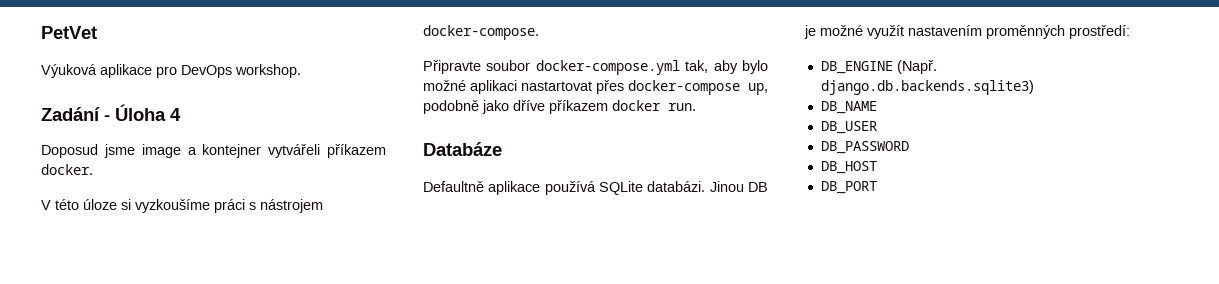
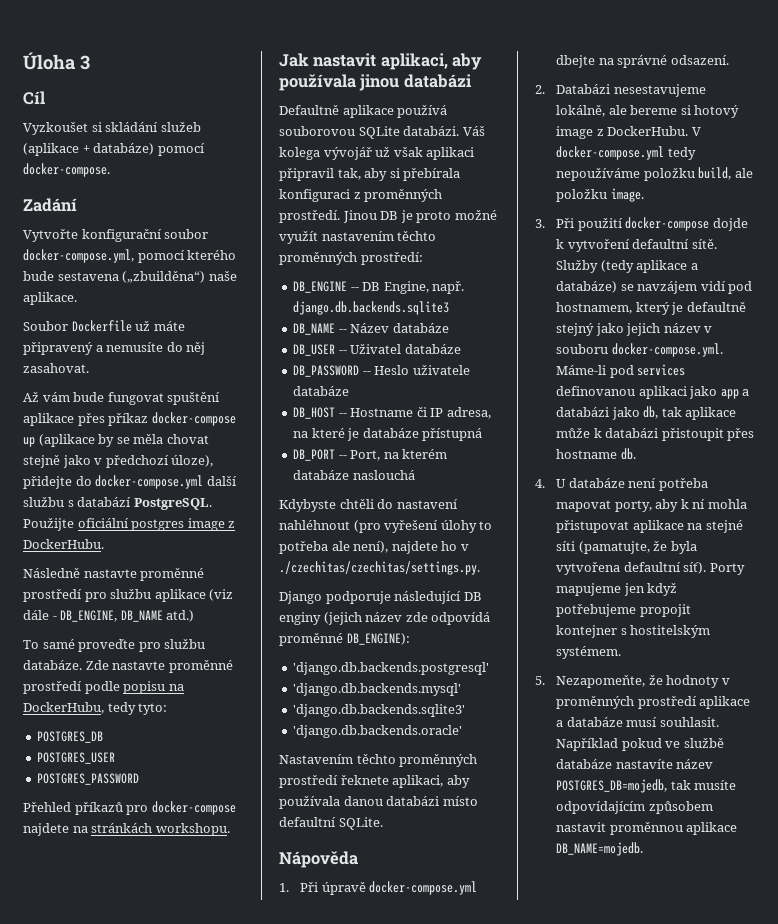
[41,26,97,39] [41,64,301,78] [41,104,181,121] [41,144,387,158] [41,164,93,175] [41,199,323,213] [423,25,539,40] [423,60,768,75] [423,80,768,95] [423,100,696,114] [423,142,502,156] PetVet // Výuková aplikace pro DevOps workshop. // Zadání - Úloha 4 // Doposud jsme image a kontejner vytvářeli příkazem docker. // V této úloze si vyzkoušíme práci s nástrojem docker-compose. // Připravte soubor docker-compose.yml tak, aby bylo možné aplikaci nastartovat přes docker-compose up, podobně jako dříve příkazem docker run. // Databáze -> [23,52,90,70] [23,91,45,105] [23,122,201,135] [23,143,205,156] [23,163,110,177] [23,198,77,212] [23,229,209,242] [23,249,237,263] [23,271,237,283] [23,292,77,305] [23,320,185,332] [23,342,206,355] [23,363,89,373] [23,392,221,405] [23,412,236,426] [23,434,209,447] [23,455,214,468] [23,475,237,489] [23,497,212,510] [23,518,236,531] [23,539,104,549] [23,568,205,581] [23,589,234,602] [23,610,195,622] [23,639,206,652] [23,660,233,673] [23,681,184,694] [23,702,168,715] [37,731,104,743] [37,752,116,764] [37,773,140,785] [23,801,236,815] [23,823,230,836] [279,53,483,70] [279,74,472,91] Úloha 3 // Cíl // Vyzkoušet si skládání služeb (aplikace + databáze) pomocí docker-compose. // Zadání // Vytvořte konfigurační soubor docker-compose.yml, pomocí kterého bude sestavena („zbuilděna“) naše aplikace. // Soubor Dockerfile už máte připravený a nemusíte do něj zasahovat. // Až vám bude fungovat spuštění aplikace přes příkaz docker-compose up (aplikace by se měla chovat stejně jako v předchozí úloze), přidejte do docker-compose.yml další službu s databází PostgreSQL. Použijte oficiální postgres image z DockerHubu. // Následně nastavte proměnné prostředí pro službu aplikace (viz dále - DB_ENGINE, DB_NAME atd.) // To samé proveďte pro službu databáze. Zde nastavte proměnné prostředí podle popisu na DockerHubu, tedy tyto: // POSTGRES_DB // POSTGRES_USER // POSTGRES_PASSWORD // Přehled příkazů pro docker-compose najdete na stránkách workshopu. // Jak nastavit aplikaci, aby používala jinou databázi
(596, 188) none -> [279,126,355,136] souborovou
(706, 186) none -> [462,126,485,136] [279,147,475,160] [279,168,461,181] [279,189,443,202] [279,210,340,223] Váš kolega vývojář už však aplikaci připravil tak, aby si přebírala konfiguraci z proměnných prostředí.
(816, 32) none -> [416,211,452,223] proto
(982, 30) none -> [397,231,437,241] těchto
[896,60,937,74] [820,80,1034,95] [820,101,877,114] [820,121,877,134] [820,141,909,154] [820,161,877,174] [820,181,877,194] (Např. django.db.backends.sqlite3) // DB_NAME // DB_USER // DB_PASSWORD // DB_HOST // DB_PORT -> [350,281,465,294] [293,301,450,315] [293,323,449,335] [293,344,461,356] [293,365,470,377] [293,386,350,396] [293,407,491,419] [293,428,483,441] [293,449,448,461] [293,470,415,480] [279,499,458,512] [279,520,493,533] [279,541,469,554] [279,561,480,575] [279,591,482,604] [279,612,491,625] [279,633,410,646] [293,662,490,675] [293,683,462,696] [293,704,466,717] [293,725,463,738] [279,754,478,767] [279,775,470,788] [279,796,478,809] [279,817,383,830] [279,851,358,868] [279,881,478,895] [556,55,729,68] [535,84,706,97] [556,105,740,118] [556,126,701,139] [556,146,696,160] [556,167,753,181] [556,188,644,202] [535,217,748,231] [556,239,717,252] [556,260,698,273] [556,281,753,294] [556,302,746,315] [556,323,713,336] [556,343,723,357] [556,364,686,378] [556,386,750,399] [556,406,737,420] [556,428,755,441] [556,448,636,460] [535,478,708,491] [556,499,747,512] [556,520,743,533] [556,541,697,554] [556,562,745,575] [556,583,678,596] [556,604,691,617] [556,625,711,638] [556,646,622,659] [535,675,730,688] [556,696,751,709] [556,717,719,727] [556,738,724,751] [556,759,714,769] [556,779,737,793] [556,801,713,814] [556,822,738,835] [556,842,644,856] -- DB Engine, např. django.db.backends.sqlite3 // DB_NAME -- Název databáze // DB_USER -- Uživatel databáze // DB_PASSWORD -- Heslo uživatele databáze // DB_HOST -- Hostname či IP adresa, na které je databáze přístupná // DB_PORT -- Port, na kterém databáze naslouchá // Kdybyste chtěli do nastavení nahléhnout (pro vyřešení úlohy to potřeba ale není), najdete ho v ./czechitas/czechitas/settings.py. // Django podporuje následující DB enginy (jejich název zde odpovídá proměnné DB_ENGINE): // 'django.db.backends.postgresql' // 'django.db.backends.mysql' // 'django.db.backends.sqlite3' // 'django.db.backends.oracle' // Nastavením těchto proměnných prostředí řeknete aplikaci, aby používala danou databázi místo defaultní SQLite. // Nápověda // 1. Při úpravě docker-compose.yml dbejte na správné odsazení. // 2. Databázi nesestavujeme lokálně, ale bereme si hotový image z DockerHubu. V docker-compose.yml tedy nepoužíváme položku build, ale položku image. // 3. Při použití docker-compose dojde k vytvoření defaultní sítě. Služby (tedy aplikace a databáze) se navzájem vidí pod hostnamem, který je defaultně stejný jako jejich název v souboru docker-compose.yml. Máme-li pod services definovanou aplikaci jako app a databázi jako db, tak aplikace může k databázi přistoupit přes hostname db. // 4. U databáze není potřeba mapovat porty, aby k ní mohla přistupovat aplikace na stejné síti (pamatujte, že byla vytvořena defaultní síť). Porty mapujeme jen když potřebujeme propojit kontejner s hostitelským systémem. // 5. Nezapomeňte, že hodnoty v proměnných prostředí aplikace a databáze musí souhlasit. Například pokud ve službě databáze nastavíte název POSTGRES_DB=mojedb, tak musíte odpovídajícím způsobem nastavit proměnnou aplikace DB_NAME=mojedb.

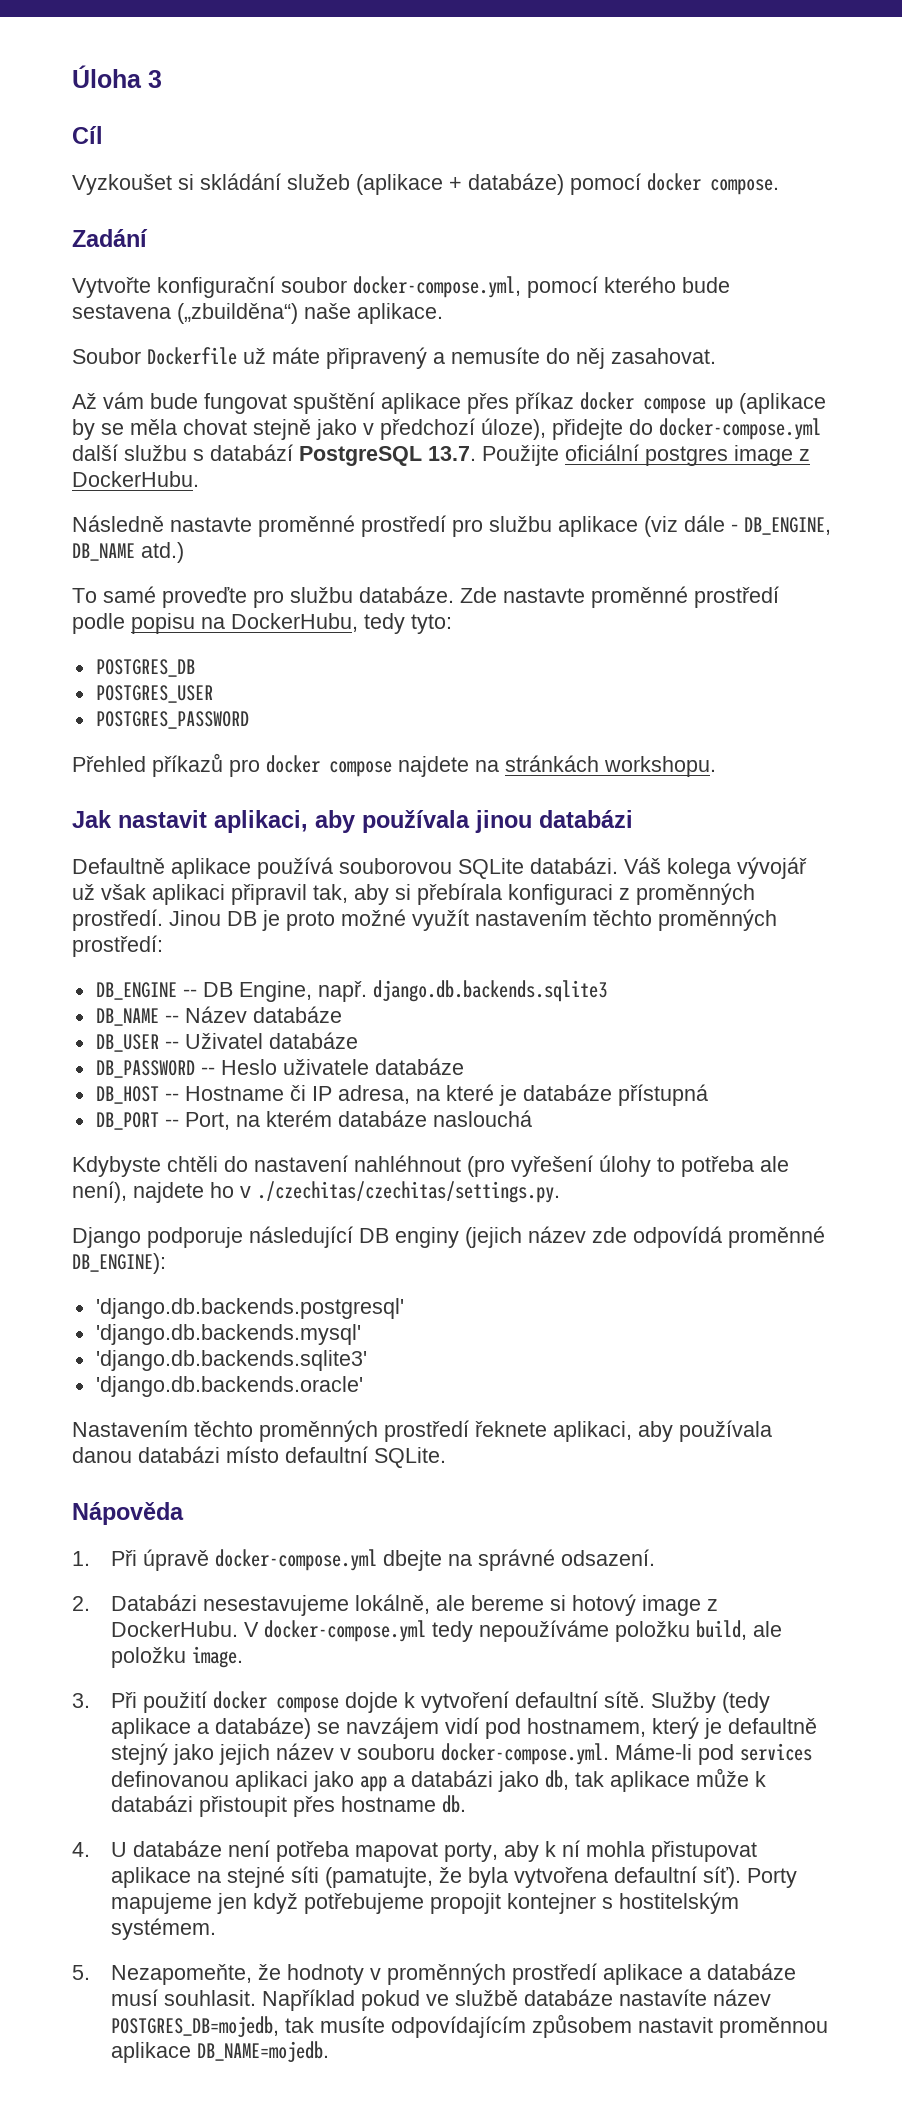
[23,163,110,177] docker-compose. -> [647,173,779,195] docker compose.
[151,412,236,426] docker-compose -> [580,392,706,414] docker compose
[133,498,212,510] PostgreSQL. -> [299,446,476,466] PostgreSQL 13.7.
[151,801,236,815] docker-compose -> [266,755,392,777] docker compose
[625,217,710,231] docker-compose -> [212,1691,339,1713] docker compose

